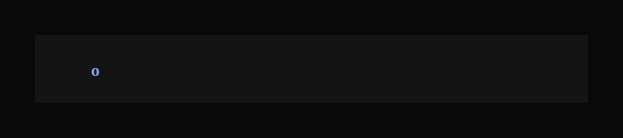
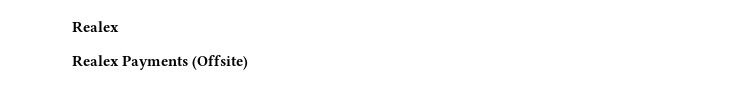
[91,68,100,76] o -> [72,21,119,33] [72,55,249,70] Realex // Realex Payments (Offsite)

